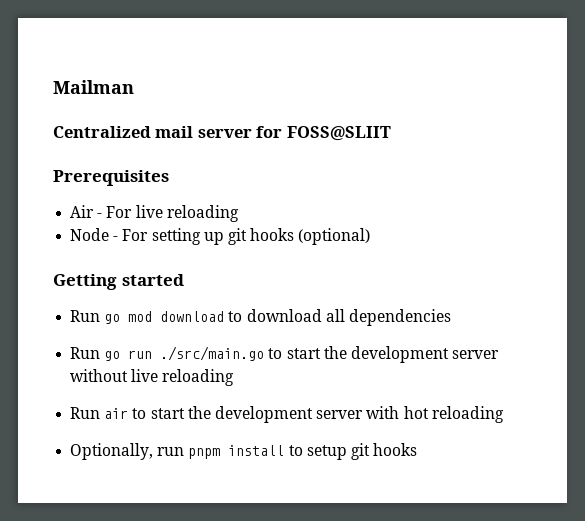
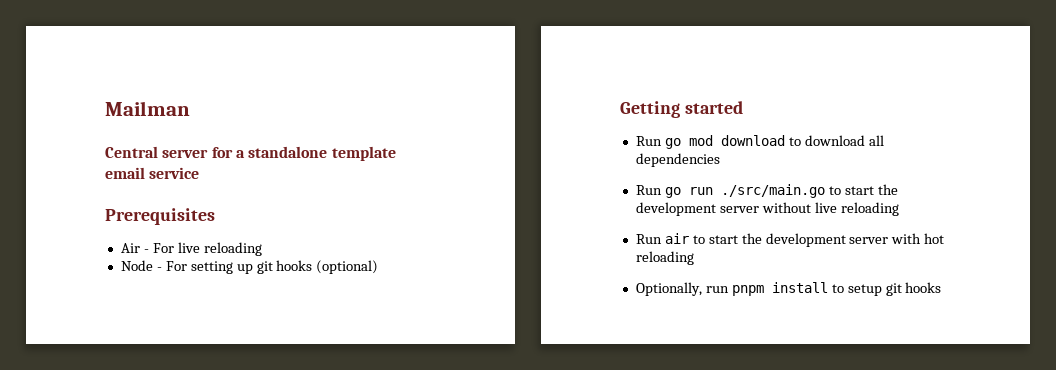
[53,126,391,141] Centralized mail server for FOSS@SLIIT -> [105,146,396,161] [105,167,200,179] Central server for a standalone template email service

